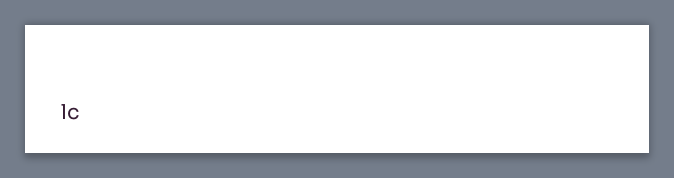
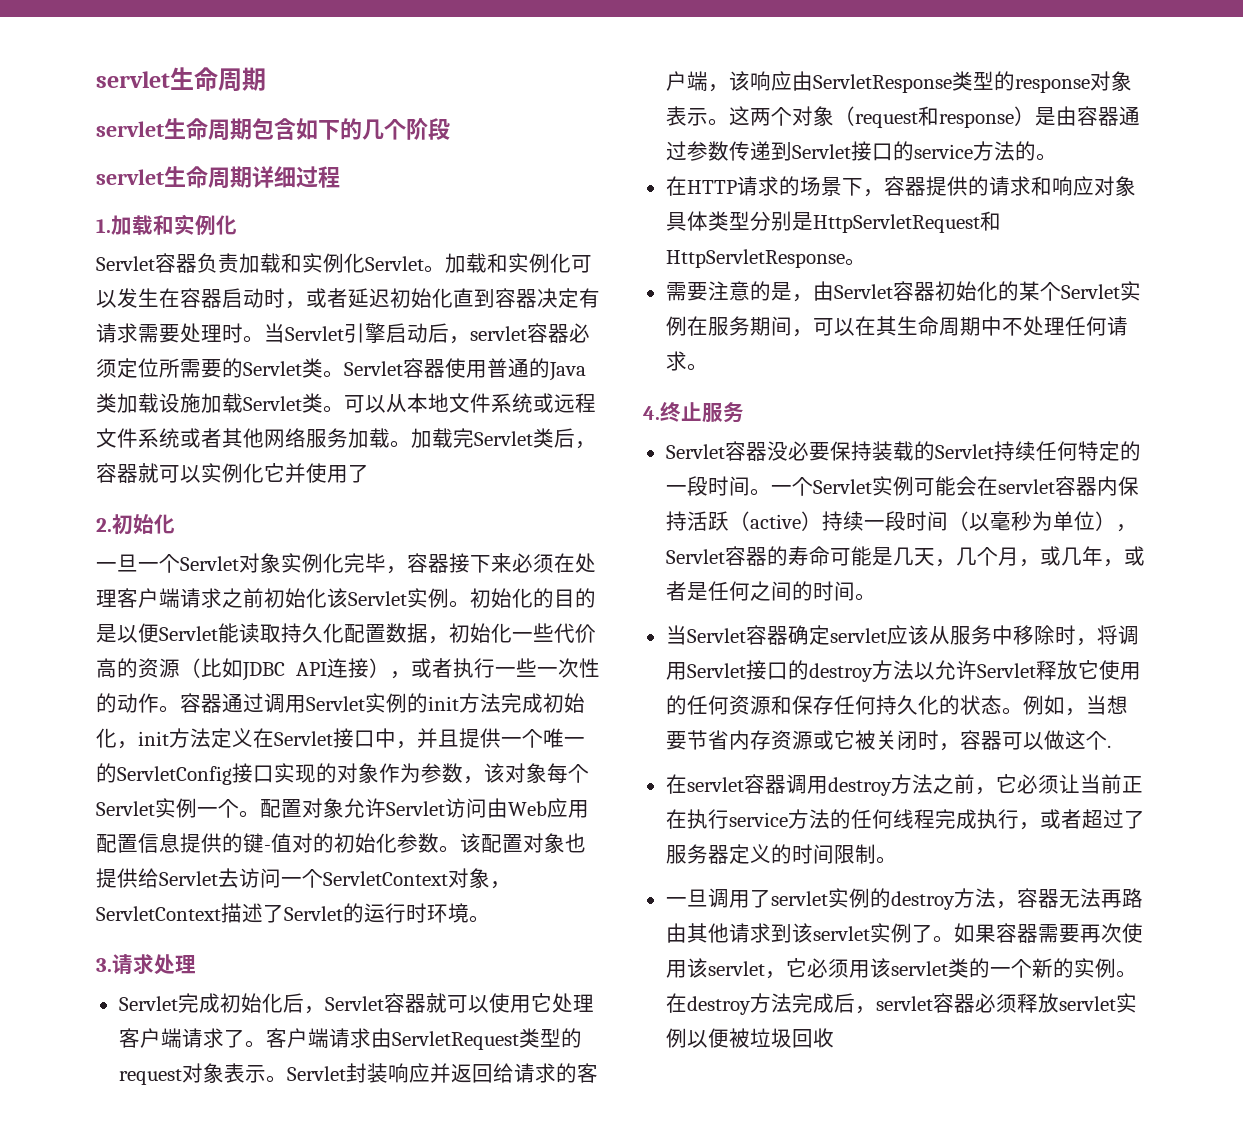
[61,104,79,120] lc -> [96,67,266,91] [96,117,450,140] [96,166,340,188] [96,214,237,235] [96,253,592,273] [96,288,600,309] [96,323,590,344] [96,358,586,381] [96,393,596,413] [96,428,596,449] [96,463,369,483] [96,514,175,535] [96,553,596,574] [96,588,596,608] [96,623,596,644] [96,658,600,681] [96,693,585,713] [96,728,585,749] [96,763,589,785] [96,798,589,818] [96,833,586,853] [96,868,511,889] [96,903,490,923] [96,954,196,975] [118,993,594,1014] [118,1028,582,1050] [118,1063,598,1085] [665,71,1132,93] [665,106,1140,128] [665,141,1057,161] [665,176,1136,197] [665,211,1001,233] [665,249,866,268] [665,281,1141,302] [665,316,1128,337] [665,351,708,371] [643,402,744,423] [665,441,1141,461] [665,476,1139,496] [665,511,1137,532] [665,546,1145,567] [665,581,876,601] [665,625,1139,646] [665,660,1141,682] [665,695,1128,716] [665,730,1111,751] [665,774,1143,796] [665,809,1145,830] [665,844,897,864] [665,888,1143,910] [665,923,1143,943] [665,958,1137,979] [665,993,1137,1015] [665,1028,834,1048] servlet生命周期 // servlet生命周期包含如下的几个阶段 // servlet生命周期详细过程 // 1.加载和实例化 // Servlet容器负责加载和实例化Servlet。加载和实例化可以发生在容器启动时，或者延迟初始化直到容器决定有请求需要处理时。当Servlet引擎启动后，servlet容器必须定位所需要的Servlet类。Servlet容器使用普通的Java类加载设施加载Servlet类。可以从本地文件系统或远程文件系统或者其他网络服务加载。加载完Servlet类后，容器就可以实例化它并使用了 // 2.初始化 // 一旦一个Servlet对象实例化完毕，容器接下来必须在处理客户端请求之前初始化该Servlet实例。初始化的目的是以便Servlet能读取持久化配置数据，初始化一些代价高的资源（比如JDBC API连接），或者执行一些一次性的动作。容器通过调用Servlet实例的init方法完成初始化，init方法定义在Servlet接口中，并且提供一个唯一的ServletConfig接口实现的对象作为参数，该对象每个Servlet实例一个。配置对象允许Servlet访问由Web应用配置信息提供的键-值对的初始化参数。该配置对象也提供给Servlet去访问一个ServletContext对象，ServletContext描述了Servlet的运行时环境。 // 3.请求处理 // Servlet完成初始化后，Servlet容器就可以使用它处理客户端请求了。客户端请求由ServletRequest类型的request对象表示。Servlet封装响应并返回给请求的客户端，该响应由ServletResponse类型的response对象表示。这两个对象（request和response）是由容器通过参数传递到Servlet接口的service方法的。 // 在HTTP请求的场景下，容器提供的请求和响应对象具体类型分别是HttpServletRequest和HttpServletResponse。 // 需要注意的是，由Servlet容器初始化的某个Servlet实例在服务期间，可以在其生命周期中不处理任何请求。 // 4.终止服务 // Servlet容器没必要保持装载的Servlet持续任何特定的一段时间。一个Servlet实例可能会在servlet容器内保持活跃（active）持续一段时间（以毫秒为单位），Servlet容器的寿命可能是几天，几个月，或几年，或者是任何之间的时间。 // 当Servlet容器确定servlet应该从服务中移除时，将调用Servlet接口的destroy方法以允许Servlet释放它使用的任何资源和保存任何持久化的状态。例如，当想要节省内存资源或它被关闭时，容器可以做这个. // 在servlet容器调用destroy方法之前，它必须让当前正在执行service方法的任何线程完成执行，或者超过了服务器定义的时间限制。 // 一旦调用了servlet实例的destroy方法，容器无法再路由其他请求到该servlet实例了。如果容器需要再次使用该servlet，它必须用该servlet类的一个新的实例。在destroy方法完成后，servlet容器必须释放servlet实例以便被垃圾回收

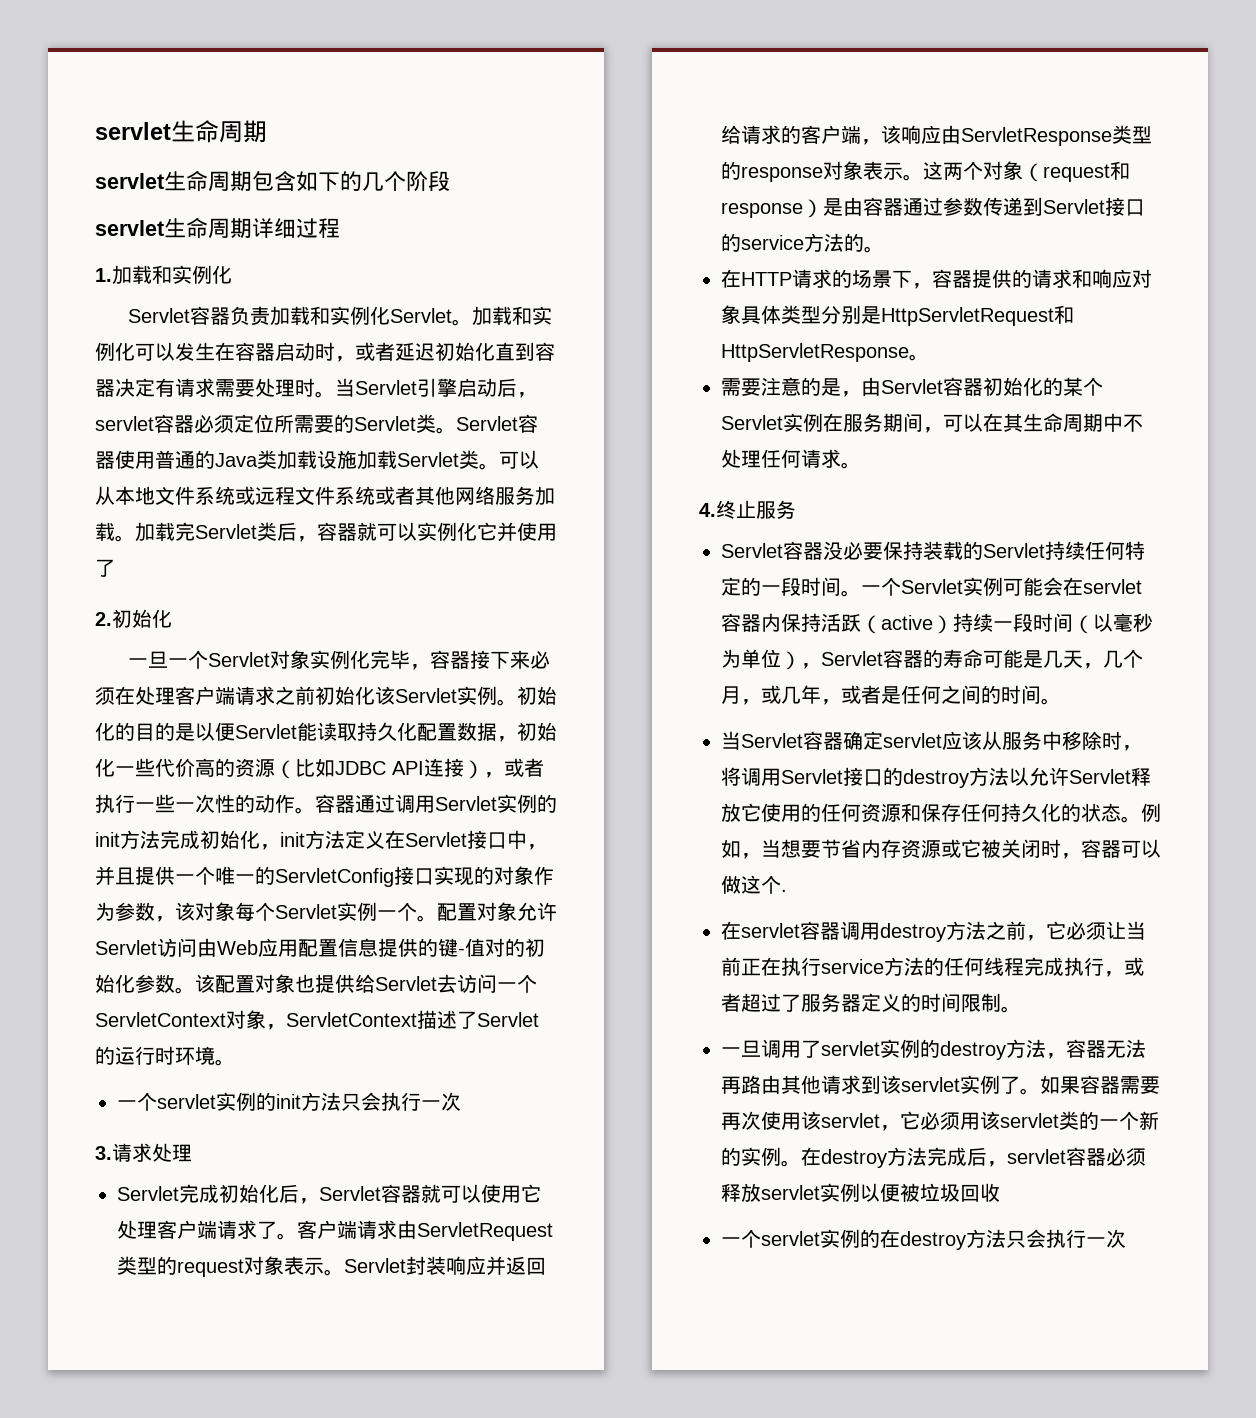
(490, 919) none -> [117,1092,461,1111] // 一个servlet实例的init方法只会执行一次
(834, 1038) none -> [721,1229,1126,1250] // 一个servlet实例的在destroy方法只会执行一次

